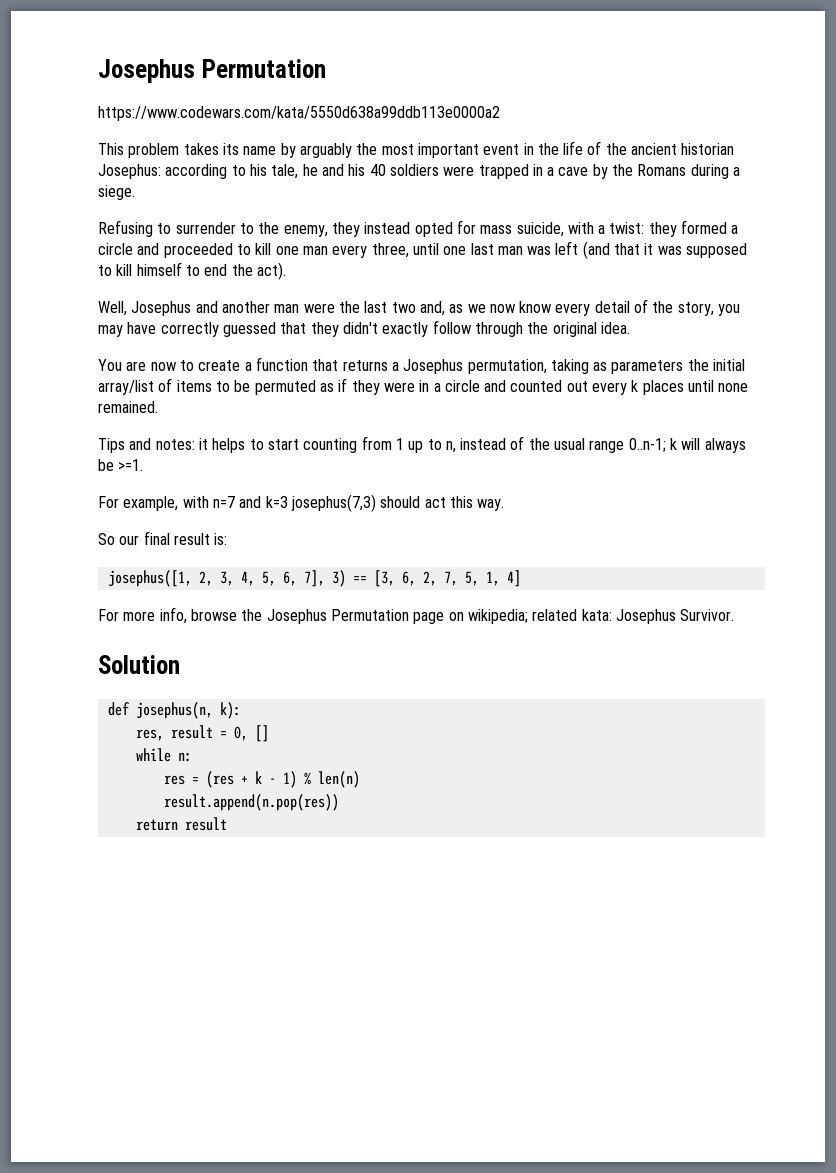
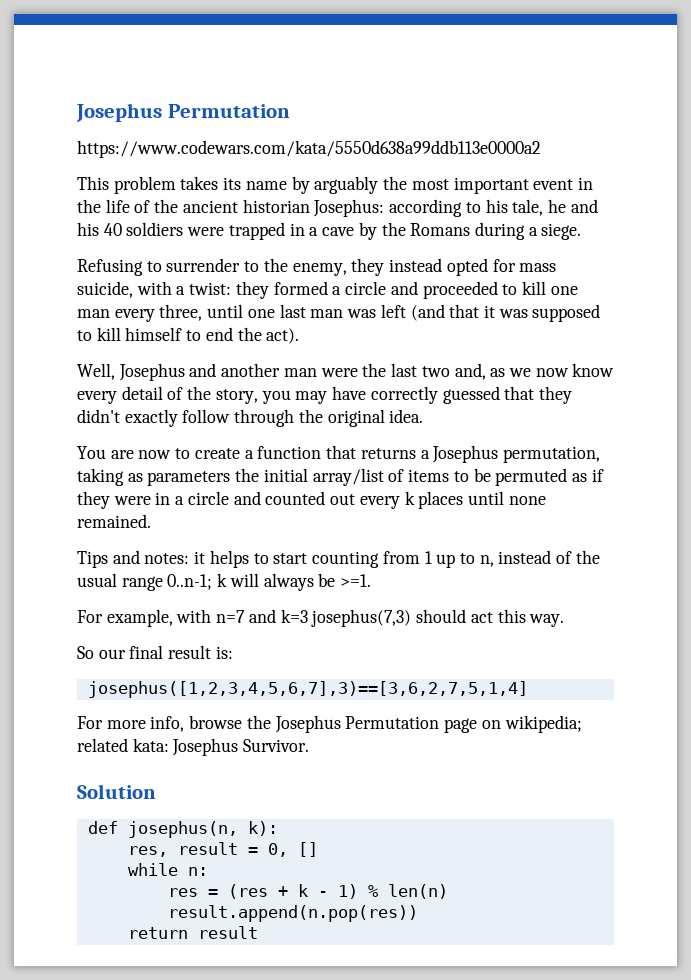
[107,570,521,587] josephus([1, 2, 3, 4, 5, 6, 7], 3) == [3, 6, 2, 7, 5, 1, 4] -> [87,681,528,698] josephus([1,2,3,4,5,6,7],3)==[3,6,2,7,5,1,4]

